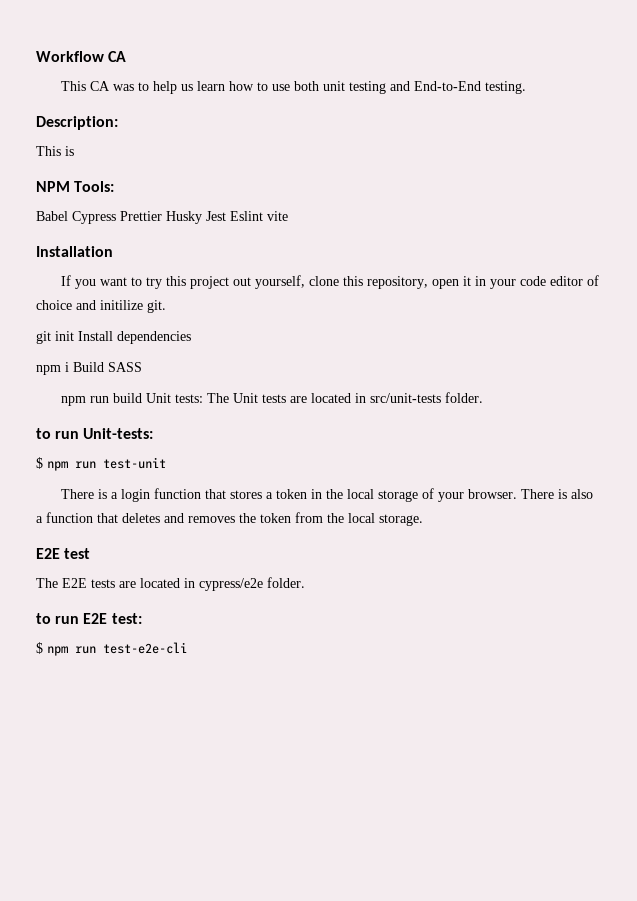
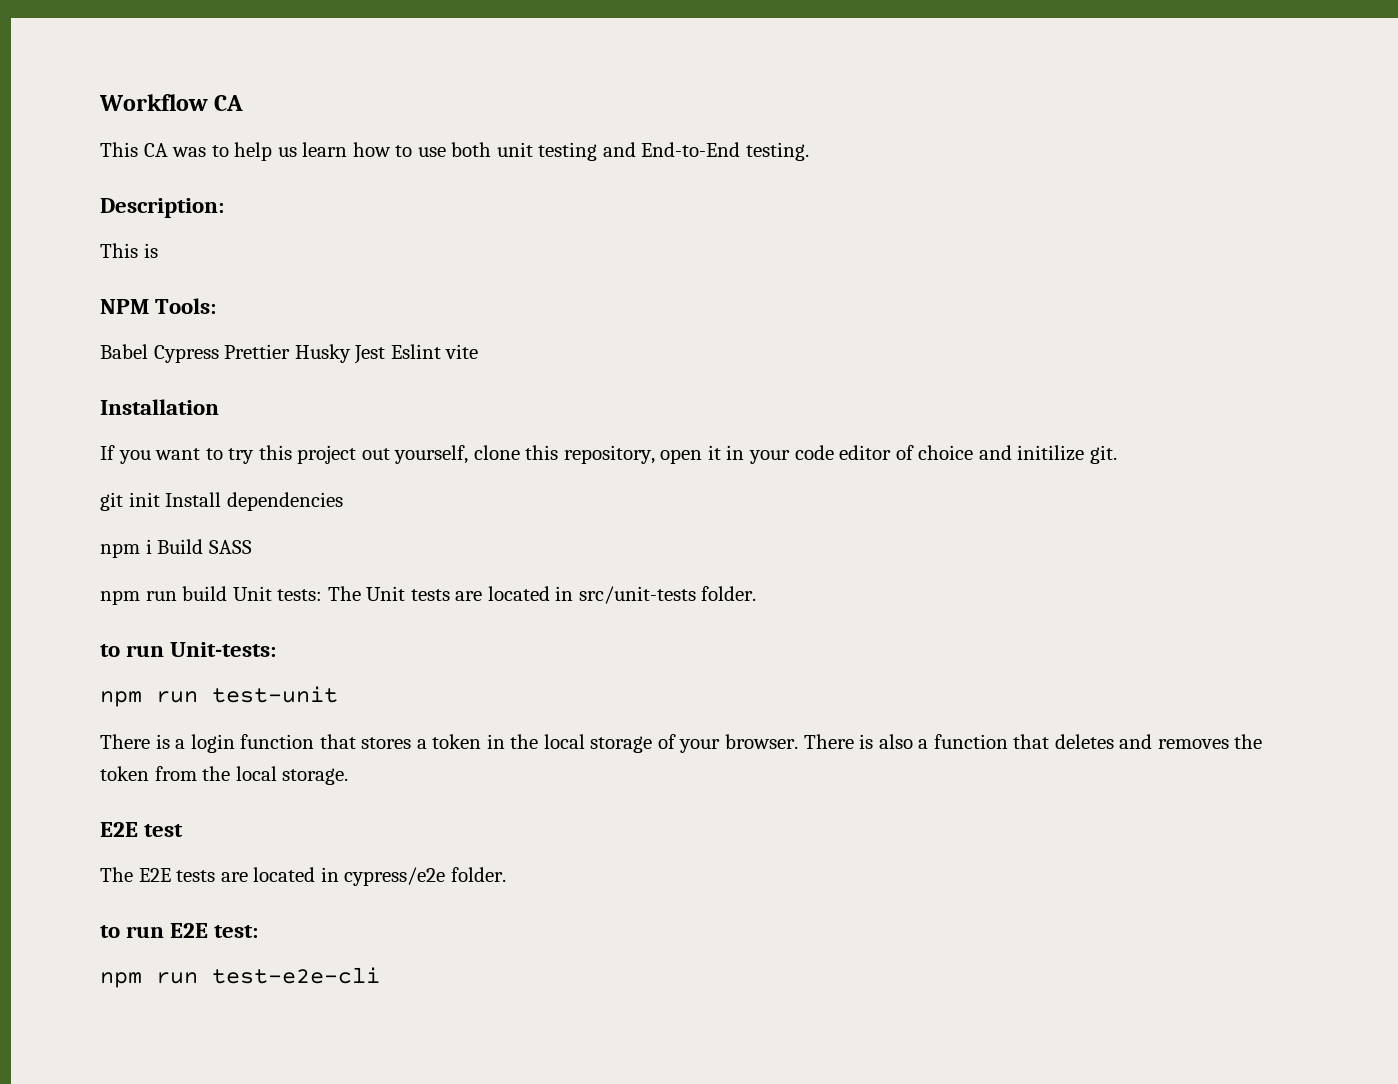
[36,457,43,469] $ -> (277, 649) none
[36,642,43,654] $ -> (259, 931) none

